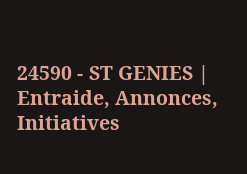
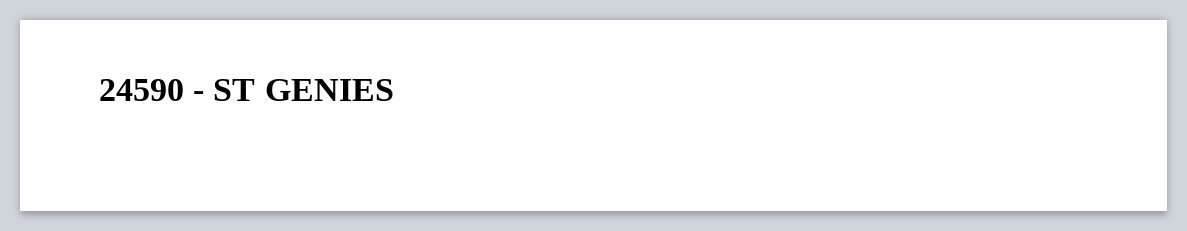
[198,65,210,85] [17,90,219,109] [17,115,120,130] | Entraide, Annonces, Initiatives -> (394, 90) none

